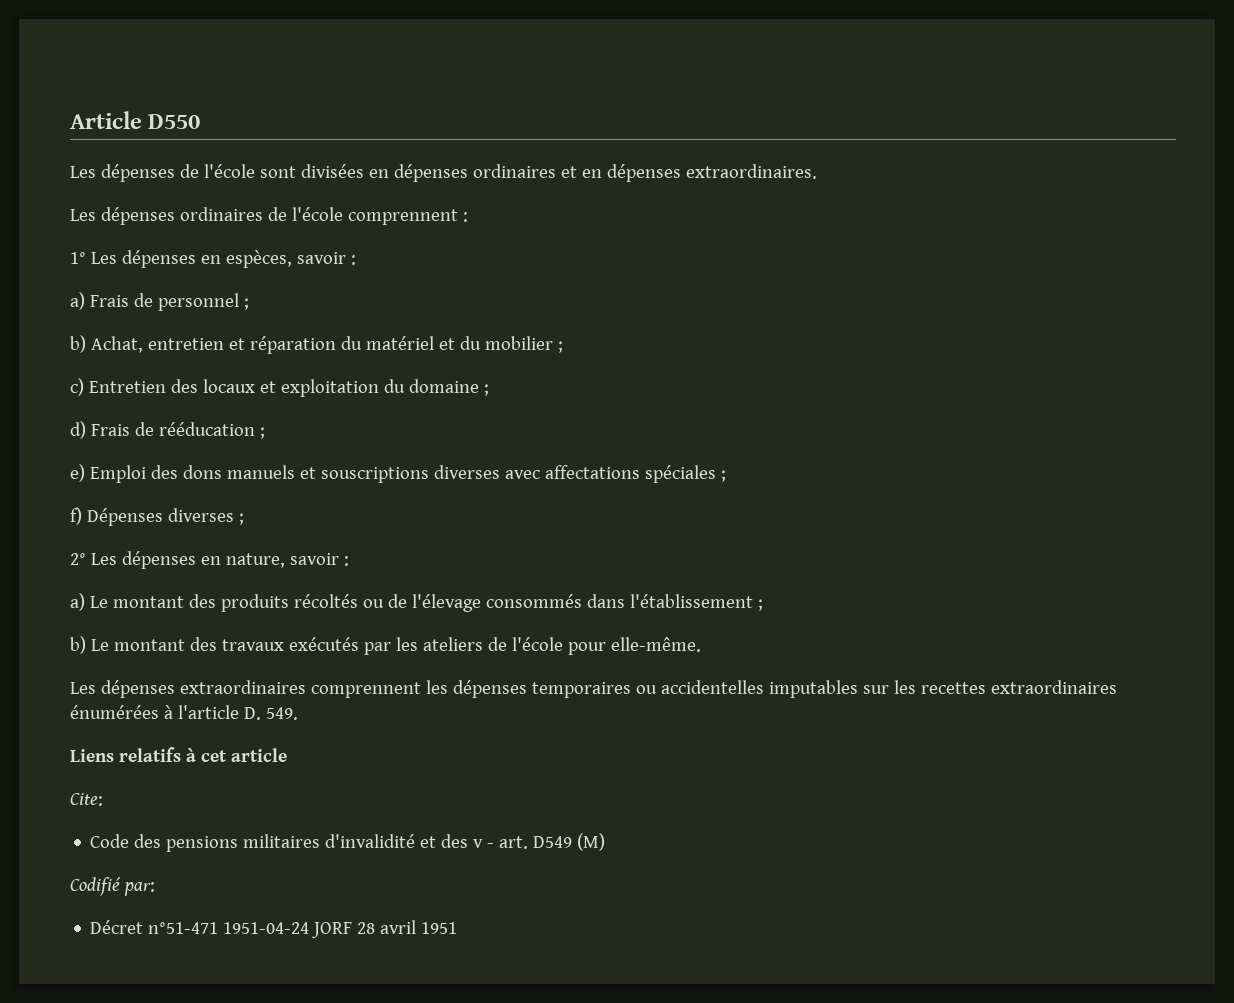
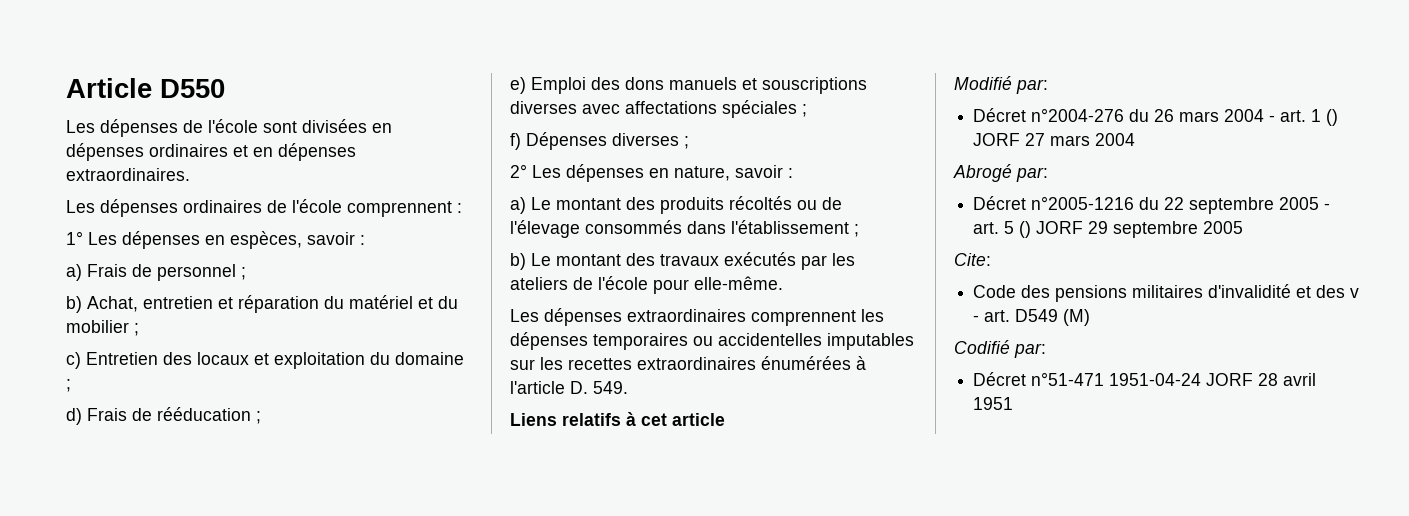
(287, 755) none -> [954,76,1048,94] [973,108,1339,126] [973,133,1136,146] [953,164,1048,182] [973,196,1331,214] [973,221,1244,238] // Modifié par: // Décret n°2004-276 du 26 mars 2004 - art. 1 () JORF 27 mars 2004 // Abrogé par: // Décret n°2005-1216 du 22 septembre 2005 - art. 5 () JORF 29 septembre 2005

